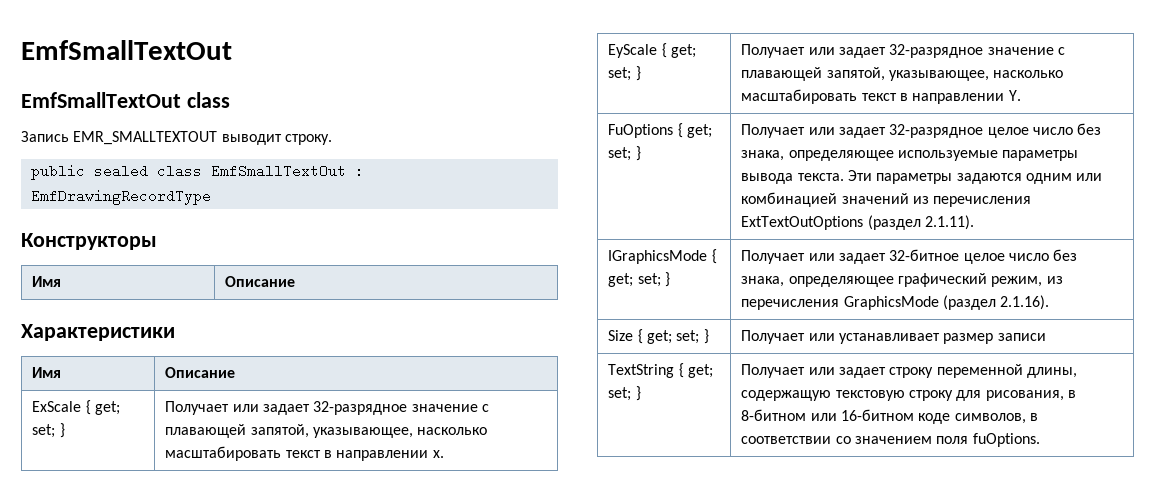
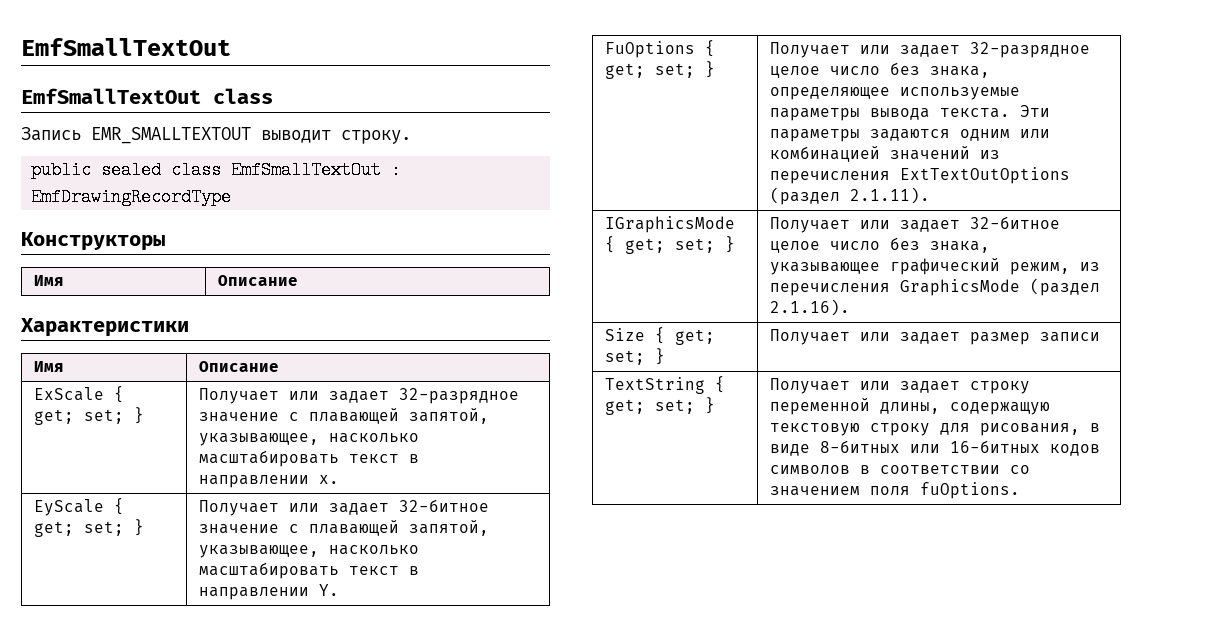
[889,44,984,58] 32-разрядное -> [399,499,490,512] 32-битное
[788,276,894,287] определяющее -> [770,262,881,275] указывающее
[839,333,941,344] устанавливает -> [900,332,961,344] задает
[741,409,1026,424] 8-битном или 16-битном коде символов, -> [770,440,1101,456] [770,465,851,475] виде 8-битных или 16-битных кодов символов

